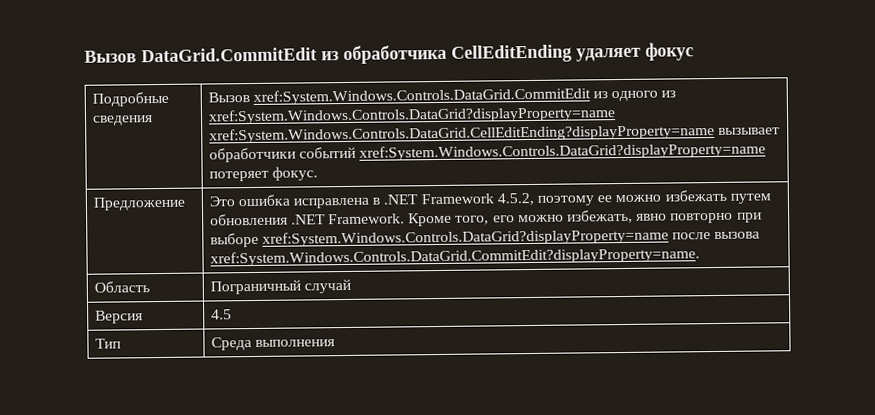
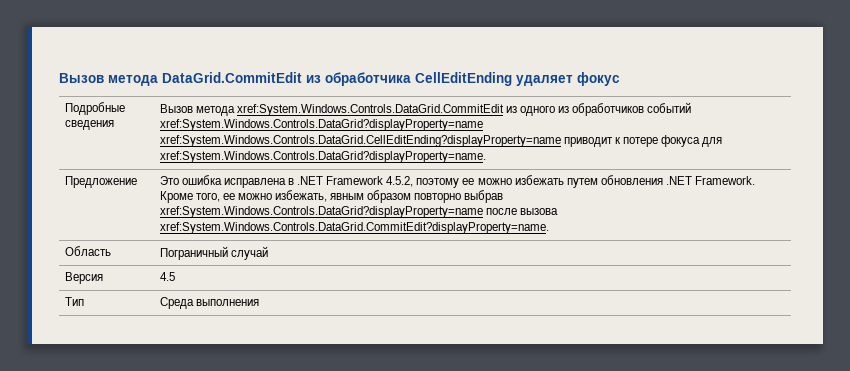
[84,50,137,63] Вызов -> [59,73,158,86] Вызов метода
(250, 97) none -> [195,106,235,116] метода
[207,106,780,144] [208,142,767,163] [208,166,318,182] xref:System.Windows.Controls.DataGrid?displayProperty=name xref:System.Windows.Controls.DataGrid.CellEditEnding?displayProperty=name вызывает обработчики событий xref:System.Windows.Controls.DataGrid?displayProperty=name потеряет фокус. -> [572,102,692,116] [159,119,483,131] [159,135,723,147] [159,151,486,163] обработчиков событий xref:System.Windows.Controls.DataGrid?displayProperty=name xref:System.Windows.Controls.DataGrid.CellEditEnding?displayProperty=name приводит к потере фокуса для xref:System.Windows.Controls.DataGrid?displayProperty=name.
[492,215,515,223] его -> [222,193,235,200] ее
[636,212,762,224] [209,232,259,248] явно повторно при выборе -> [330,190,504,203] явным образом повторно выбрав

